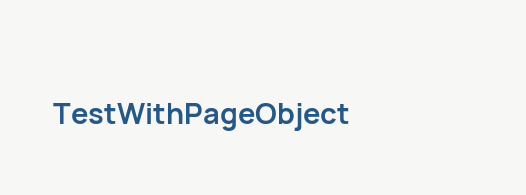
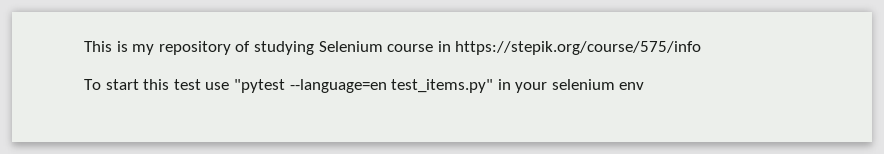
[53,103,350,131] TestWithPageObject -> [84,41,702,55] [84,79,645,93] This is my repository of studying Selenium course in https://stepik.org/course/575/info // To start this test use "pytest --language=en test_items.py" in your selenium env

